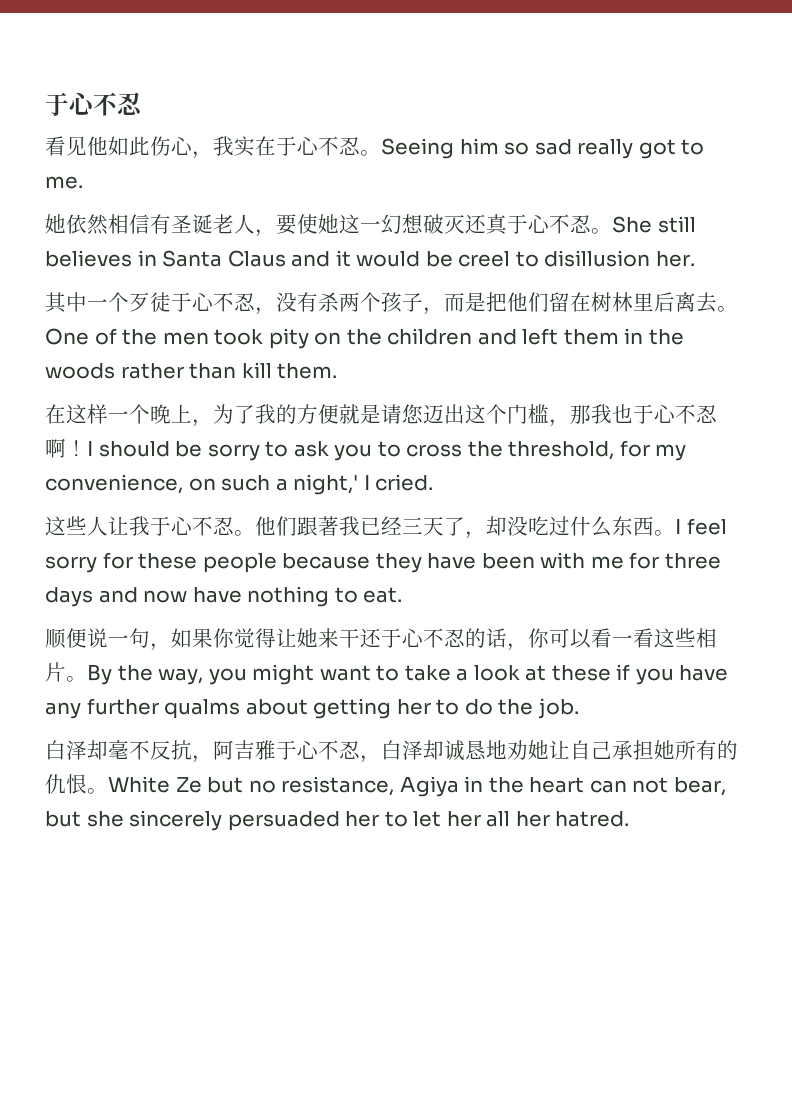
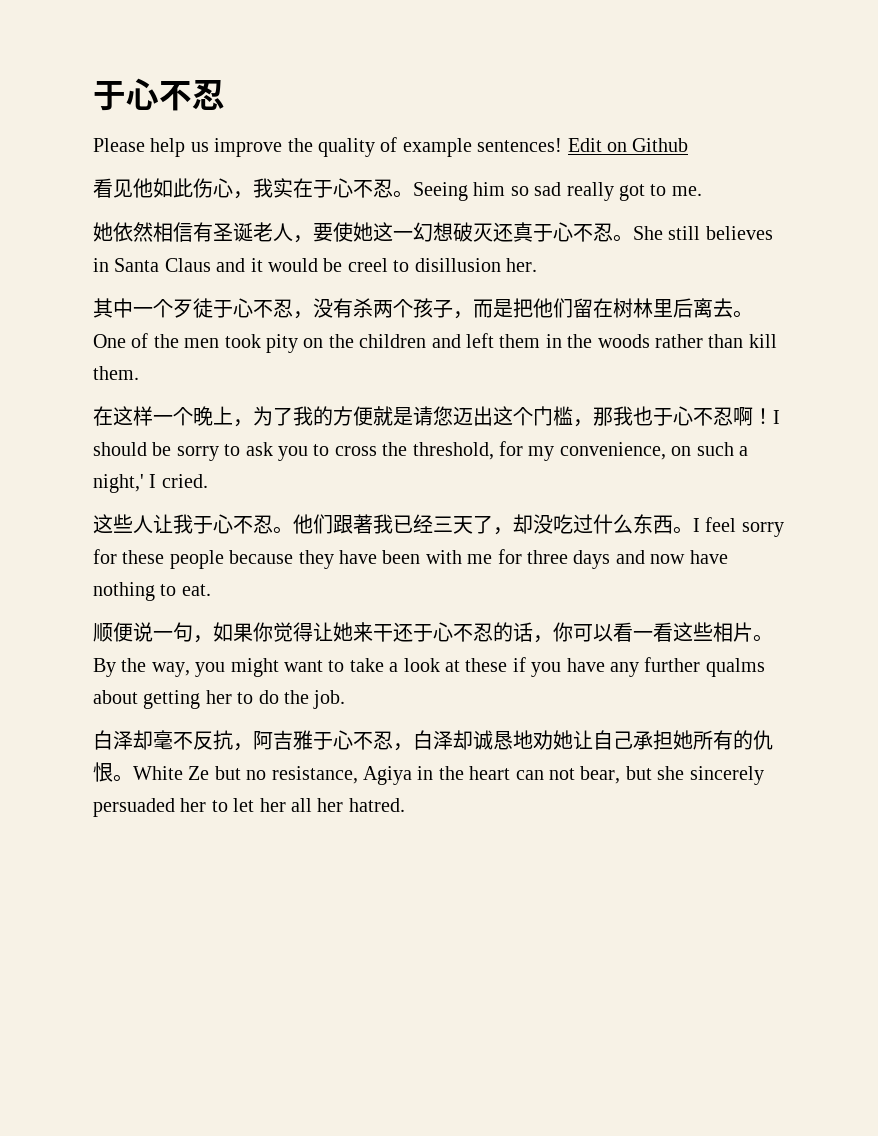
[45,92,143,116] 于心不忍 -> [93,78,225,111] [93,137,689,157] 于心不忍 // Please help us improve the quality of example sentences! Edit on Github

